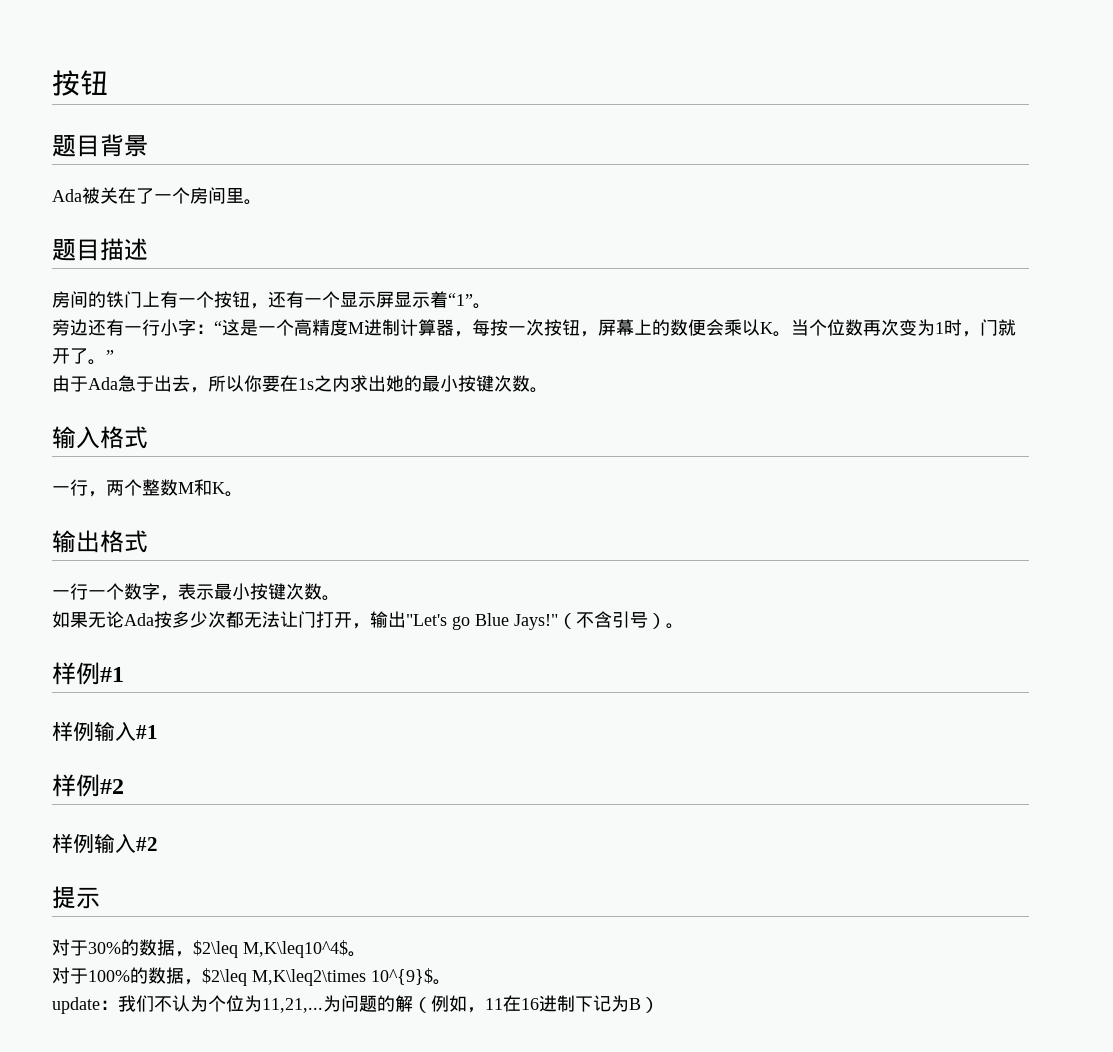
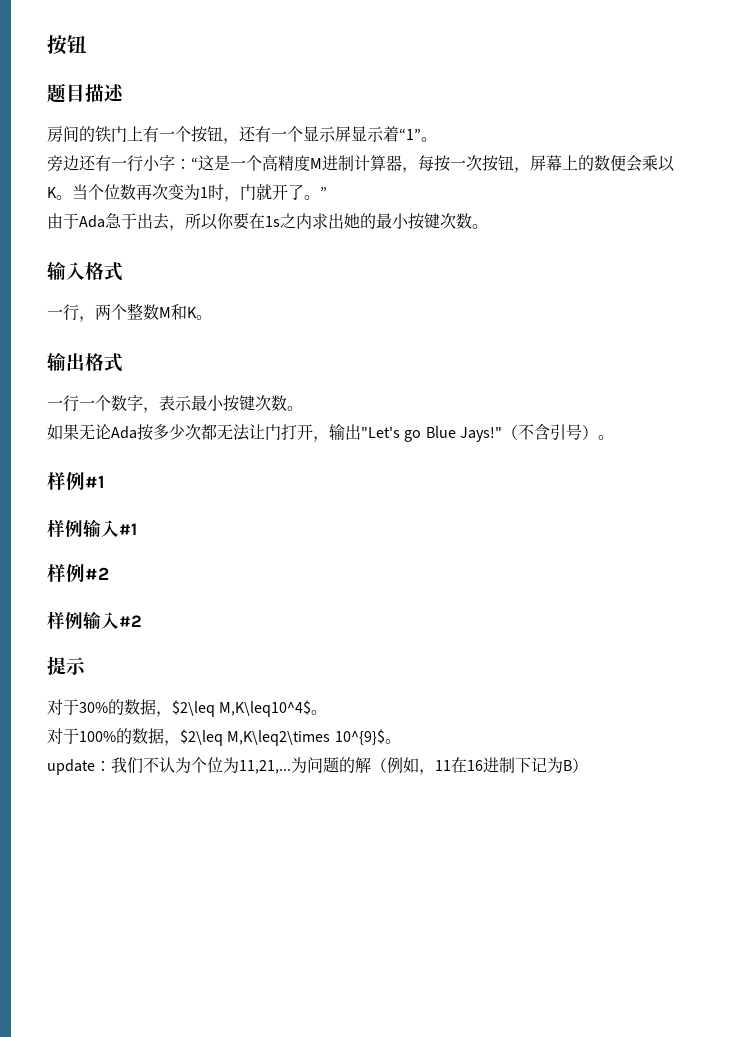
[52,70,108,96] [52,134,148,157] [52,187,262,205] 按钮 // 题目背景 // Ada被关在了一个房间里。 -> [47,35,87,55] 按钮

